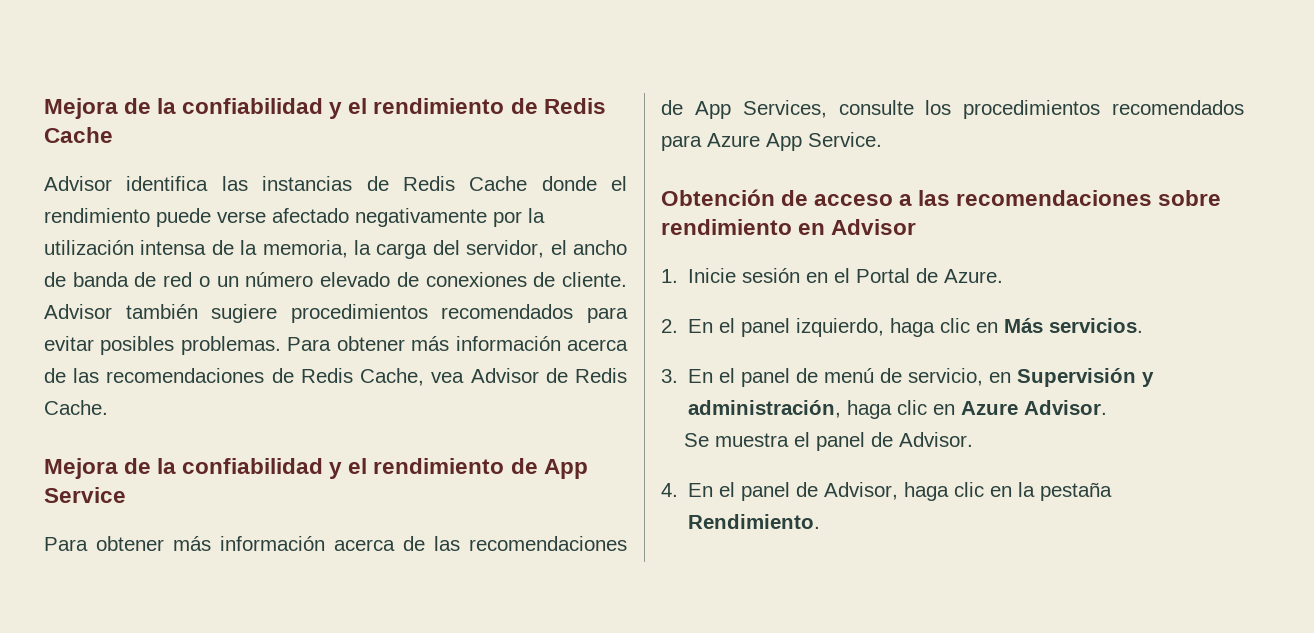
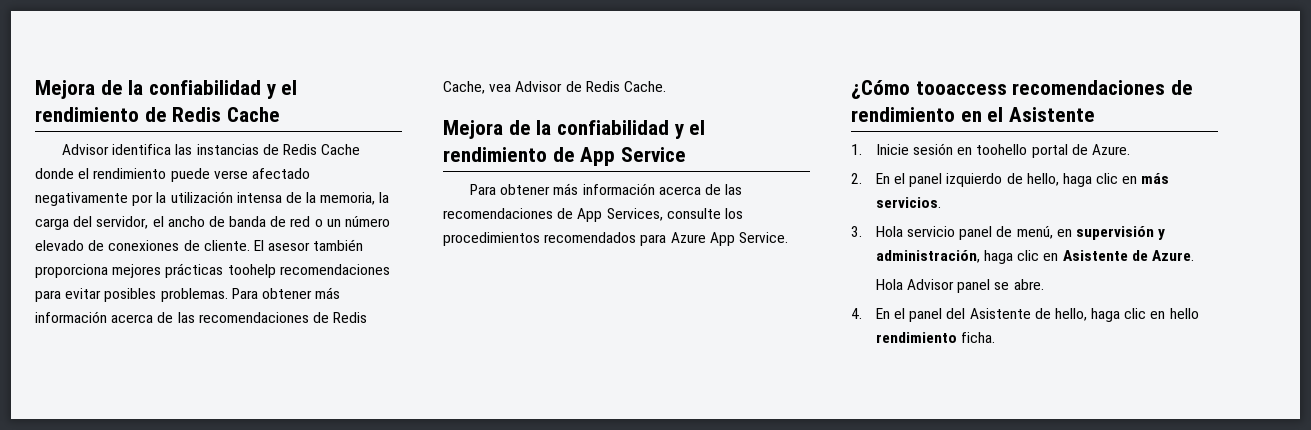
[44,304,574,323] Advisor también sugiere procedimientos recomendados -> [253,239,364,251] [35,263,390,278] El asesor también proporciona mejores prácticas toohelp recomendaciones
[661,189,1222,206] [661,219,917,235] Obtención de acceso a las recomendaciones sobre rendimiento en Advisor -> [851,80,1194,99] [851,107,1096,122] ¿Cómo tooaccess recomendaciones de rendimiento en el Asistente
[834,268,911,283] el Portal -> [976,144,1068,158] toohello portal
[796,318,1044,337] izquierdo, haga clic en Más -> [946,173,1170,187] izquierdo de hello, haga clic en más
[688,368,1155,387] [688,400,1108,419] [683,432,973,451] [661,482,1113,501] [688,514,821,529] En el panel de menú de servicio, en Supervisión y administración, haga clic en Azure Advisor. // Se muestra el panel de Advisor. // 4. En el panel de Advisor, haga clic en la pestaña Rendimiento. -> [875,226,1166,240] [875,250,1194,264] [875,279,1044,293] [851,308,1199,322] [875,332,995,343] Hola servicio panel de menú, en supervisión y administración, haga clic en Asistente de Azure. // Hola Advisor panel se abre. // 4. En el panel del Asistente de hello, haga clic en hello rendimiento ficha.

